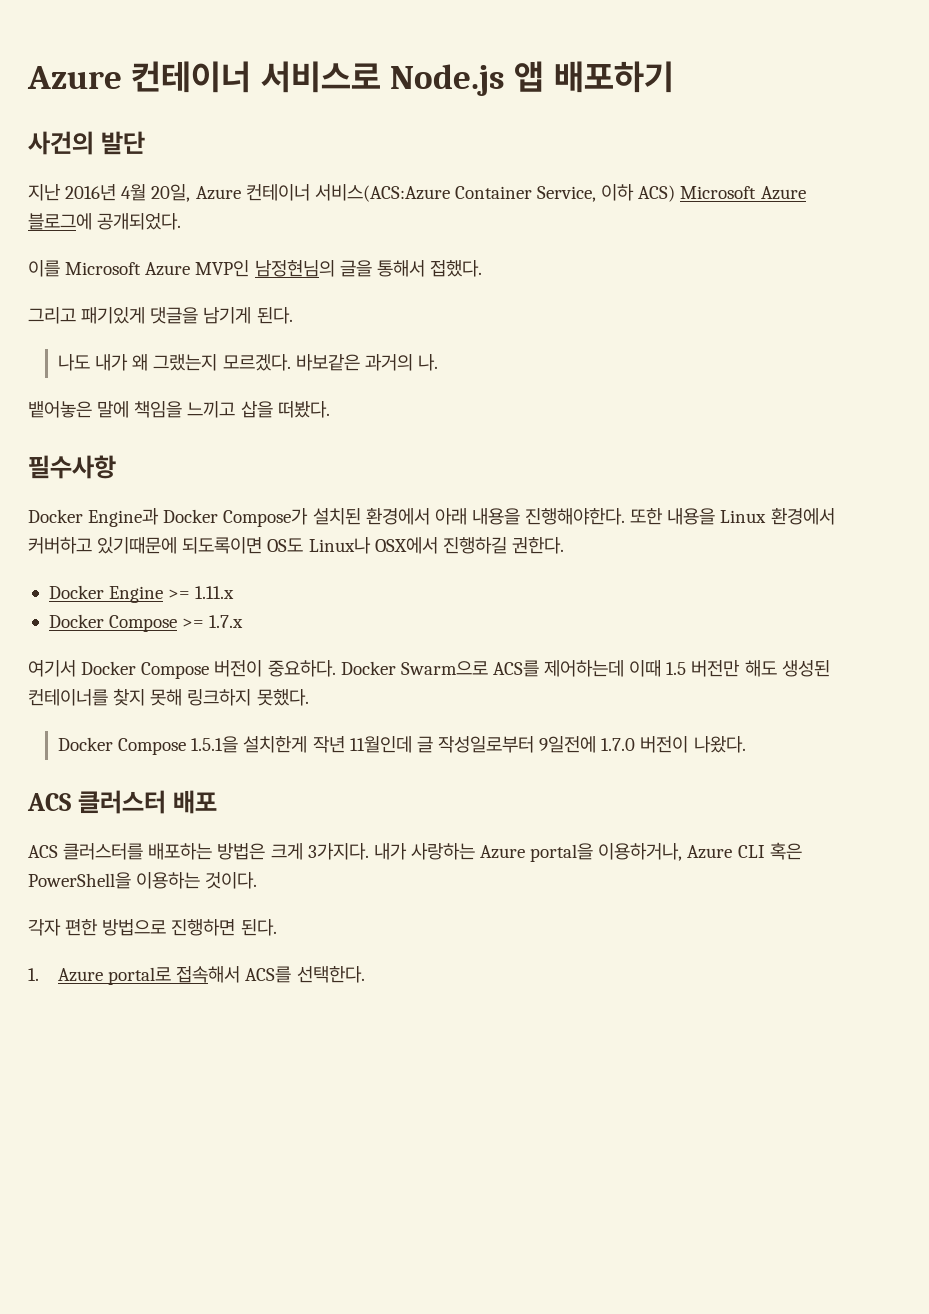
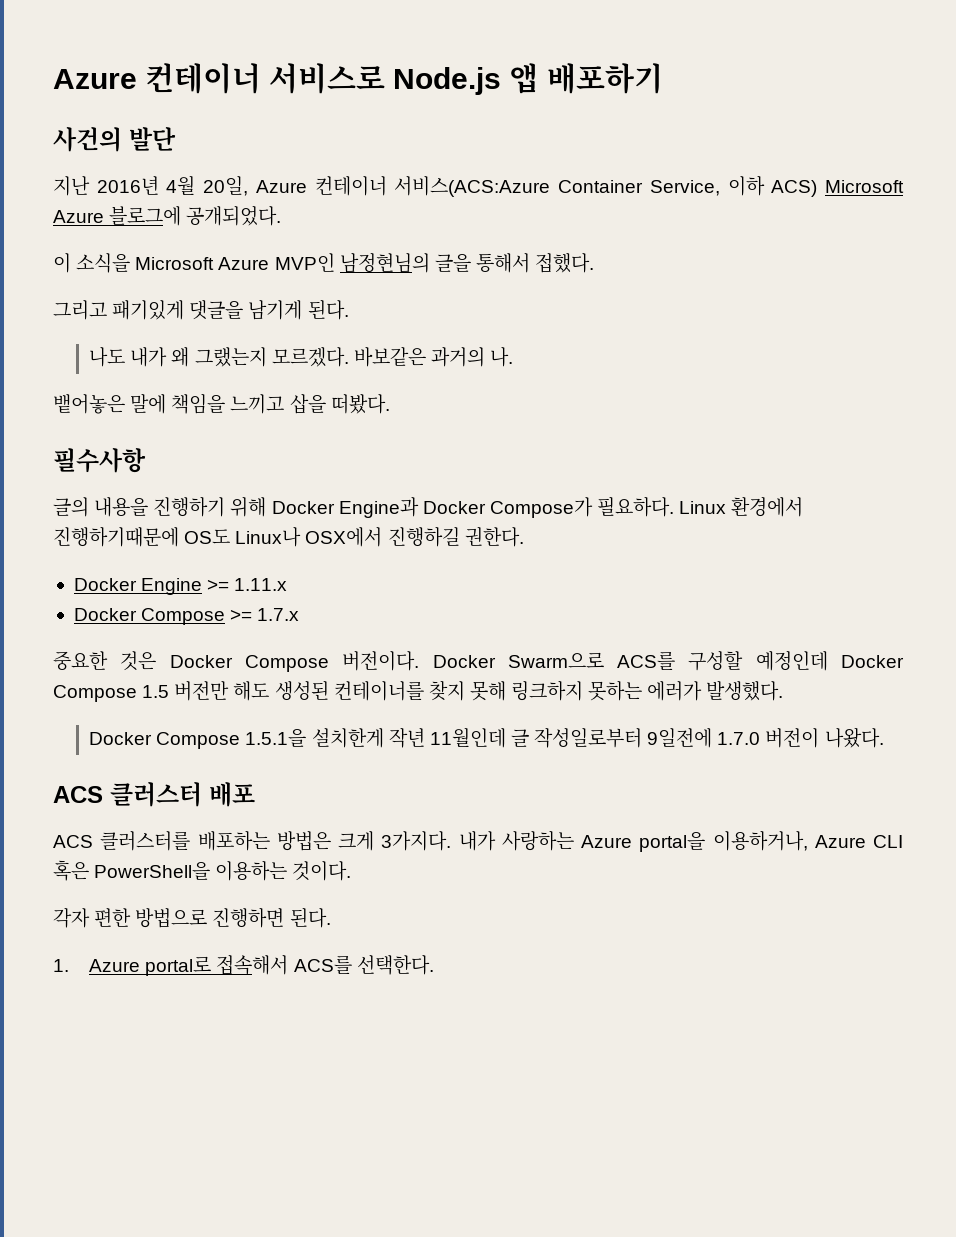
[28,260,60,277] 이를 -> [53,253,131,273] 이 소식을
[28,507,835,527] [28,537,263,554] Docker Engine과 Docker Compose가 설치된 환경에서 아래 내용을 진행해야한다. 또한 내용을 Linux 환경에서 커버하고 있기때문에 되도록이면 -> [53,496,804,518] [53,527,179,547] 글의 내용을 진행하기 위해 Docker Engine과 Docker Compose가 필요하다. Linux 환경에서 진행하기때문에
[28,660,662,679] 여기서 Docker Compose 버전이 중요하다. Docker Swarm으로 ACS를 제어하는데 이때 -> [53,651,904,672] [53,685,137,702] 중요한 것은 Docker Compose 버전이다. Docker Swarm으로 ACS를 구성할 예정인데 Docker Compose
[256,689,309,706] 못했다. -> [588,680,784,701] 못하는 에러가 발생했다.

